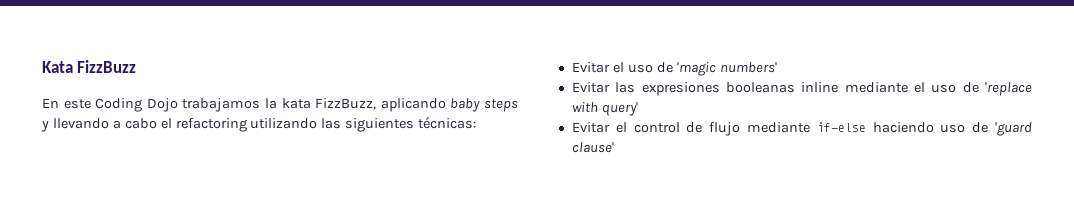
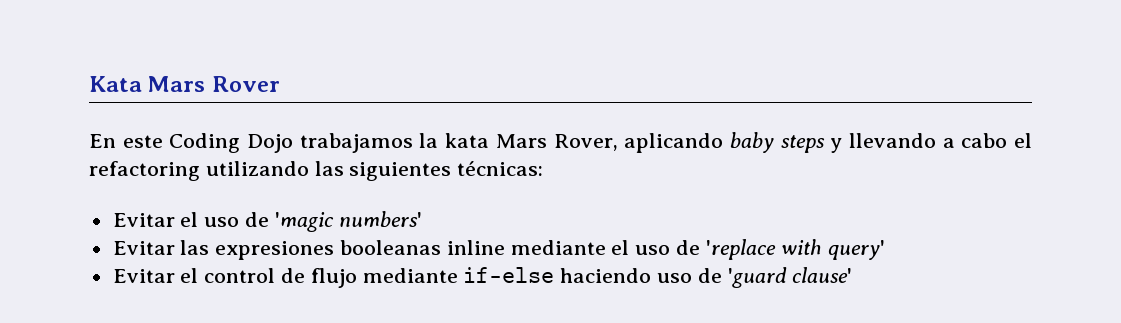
[77,60,137,73] FizzBuzz -> [148,76,280,92] Mars Rover
[315,98,377,110] FizzBuzz, -> [495,134,618,151] Mars Rover,

